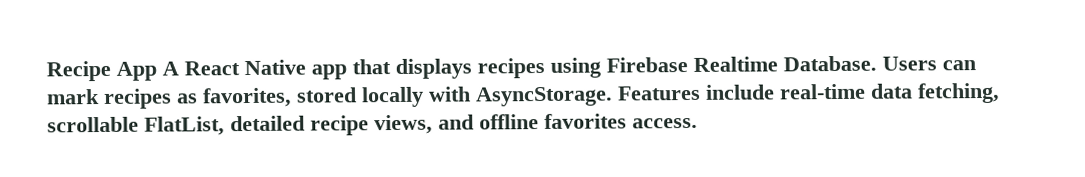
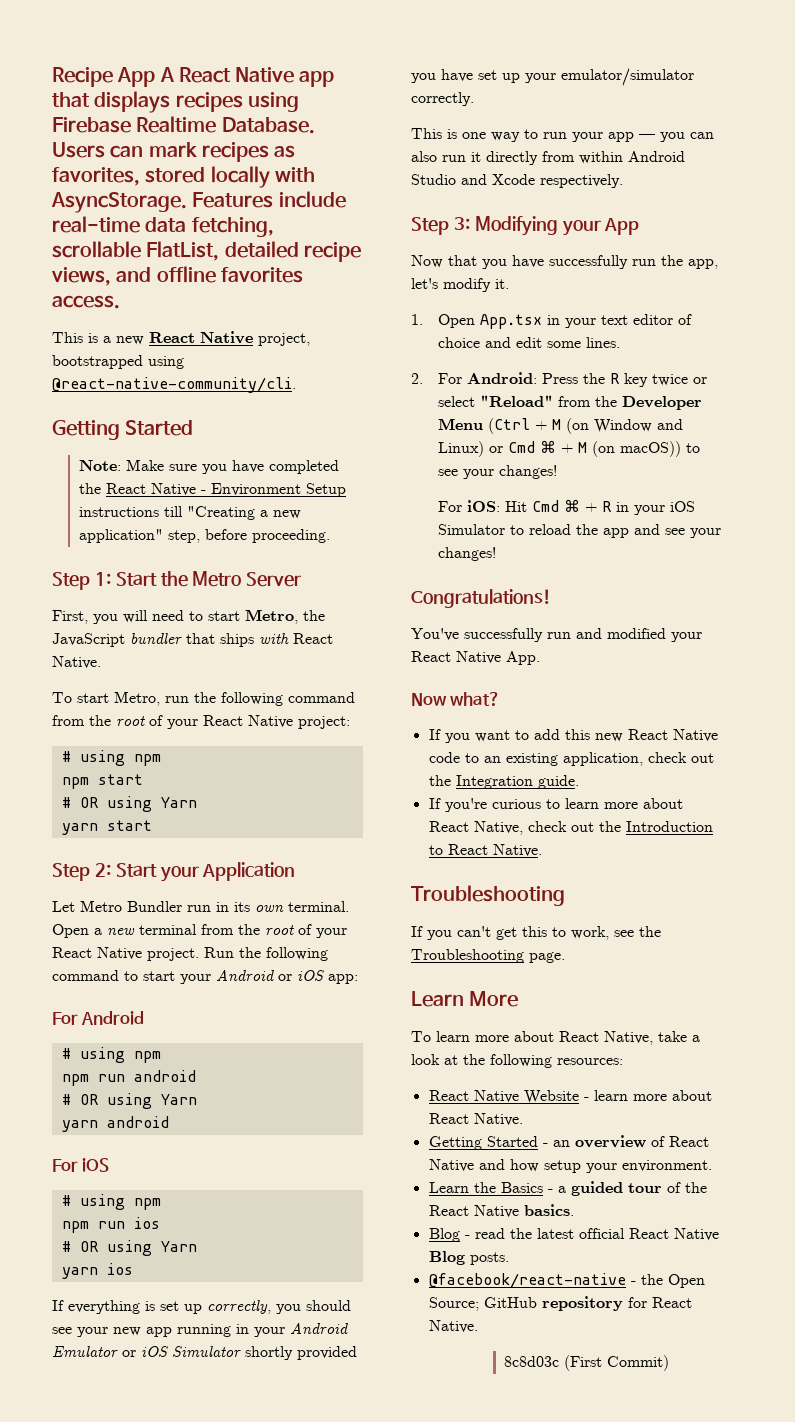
(698, 123) none -> [52,331,310,346] [52,355,184,369] [52,377,296,393] [52,420,194,440] [79,459,340,474] [79,483,347,497] [79,506,302,520] [79,529,331,543] [52,571,302,590] [52,609,325,624] [52,633,333,647] [52,656,101,669] [52,691,355,706] [52,715,350,729] [61,750,161,766] [61,774,143,789] [61,796,197,812] [61,820,152,835] [52,862,296,882] [52,900,349,912] [52,924,347,938] [52,947,328,961] [52,969,358,984] [52,1011,145,1025] [61,1047,161,1063] [61,1070,196,1086] [61,1093,197,1109] [61,1116,169,1132] [52,1158,110,1172] [61,1194,161,1210] [61,1217,160,1233] [61,1240,197,1256] [61,1263,133,1279] [52,1300,351,1314] [52,1322,348,1337] [52,1346,357,1360] [411,68,694,86] [411,92,474,106] [411,128,714,142] [411,151,685,165] [411,174,623,188] [411,216,640,236] [411,255,718,269] [411,278,509,292] [411,314,693,329] [438,337,621,348] [411,372,708,387] [438,395,703,410] [438,418,684,434] [438,440,701,457] [438,465,558,479] [438,499,696,515] [438,524,722,538] [438,547,497,561] [411,589,551,608] [411,628,702,642] [411,651,540,665] [411,692,501,706] [428,729,718,743] [428,752,714,766] [428,775,579,789] [428,798,683,812] [428,821,713,835] [428,844,542,857] [411,885,565,906] [411,926,661,940] [411,949,565,963] [411,991,519,1007] [411,1031,700,1045] [411,1054,623,1068] [428,1090,712,1104] [428,1113,523,1126] [428,1135,709,1150] [428,1159,712,1173] [428,1181,707,1196] [428,1204,574,1218] [428,1228,719,1242] [428,1251,509,1265] [428,1273,705,1289] [428,1296,692,1311] [428,1320,478,1333] [504,1355,670,1371] // This is a new React Native project, bootstrapped using @react-native-community/cli. // Getting Started // Note: Make sure you have completed the React Native - Environment Setup instructions till "Creating a new application" step, before proceeding. // Step 1: Start the Metro Server // First, you will need to start Metro, the JavaScript bundler that ships with React Native. // To start Metro, run the following command from the root of your React Native project: // # using npm // npm start // # OR using Yarn // yarn start // Step 2: Start your Application // Let Metro Bundler run in its own terminal. Open a new terminal from the root of your React Native project. Run the following command to start your Android or iOS app: // For Android // # using npm // npm run android // # OR using Yarn // yarn android // For iOS // # using npm // npm run ios // # OR using Yarn // yarn ios // If everything is set up correctly, you should see your new app running in your Android Emulator or iOS Simulator shortly provided you have set up your emulator/simulator correctly. // This is one way to run your app — you can also run it directly from within Android Studio and Xcode respectively. // Step 3: Modifying your App // Now that you have successfully run the app, let's modify it. // 1. Open App.tsx in your text editor of choice and edit some lines. // 2. For Android: Press the R key twice or select "Reload" from the Developer Menu (Ctrl + M (on Window and Linux) or Cmd ⌘ + M (on macOS)) to see your changes! // For iOS: Hit Cmd ⌘ + R in your iOS Simulator to reload the app and see your changes! // Congratulations! // You've successfully run and modified your React Native App. // Now what? // If you want to add this new React Native code to an existing application, check out the Integration guide. // If you're curious to learn more about React Native, check out the Introduction to React Native. // Troubleshooting // If you can't get this to work, see the Troubleshooting page. // Learn More // To learn more about React Native, take a look at the following resources: // React Native Website - learn more about React Native. // Getting Started - an overview of React Native and how setup your environment. // Learn the Basics - a guided tour of the React Native basics. // Blog - read the latest official React Native Blog posts. // @facebook/react-native - the Open Source; GitHub repository for React Native. // 8c8d03c (First Commit)

